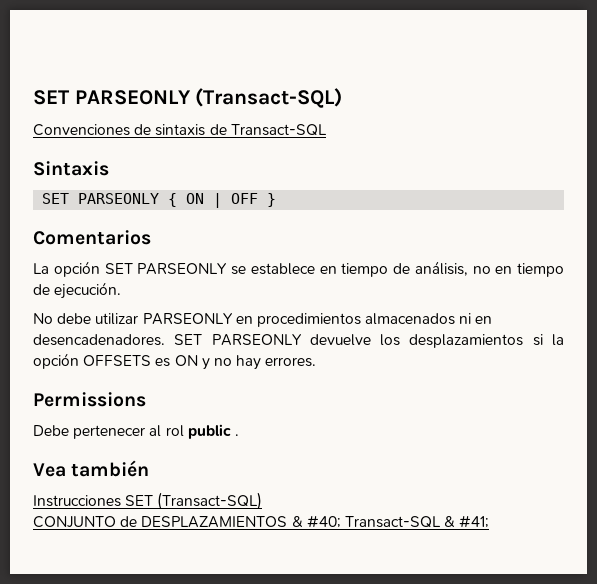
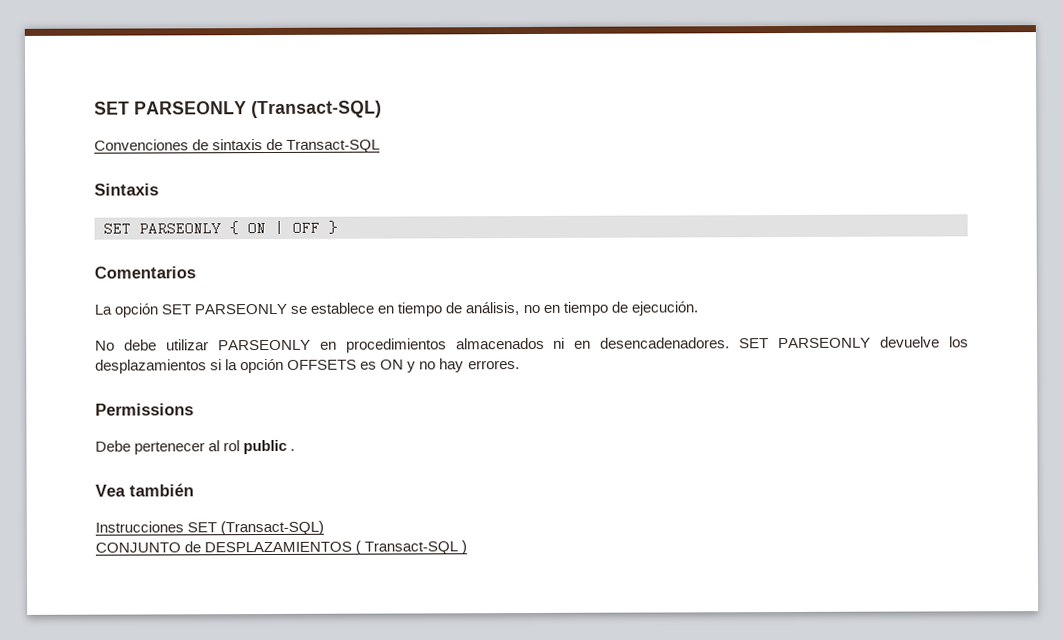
[291,515,490,528] & #40; Transact-SQL & #41; -> [355,540,468,555] ( Transact-SQL )

